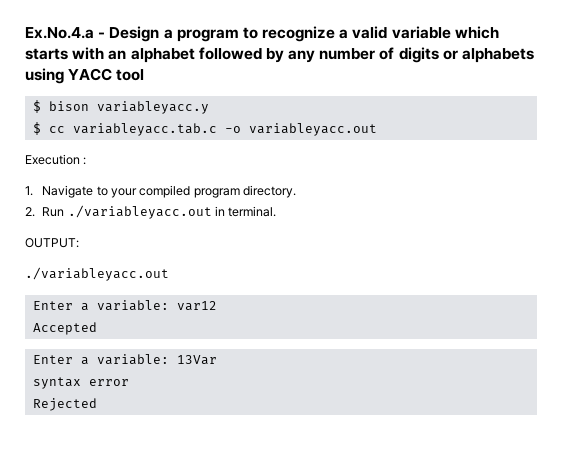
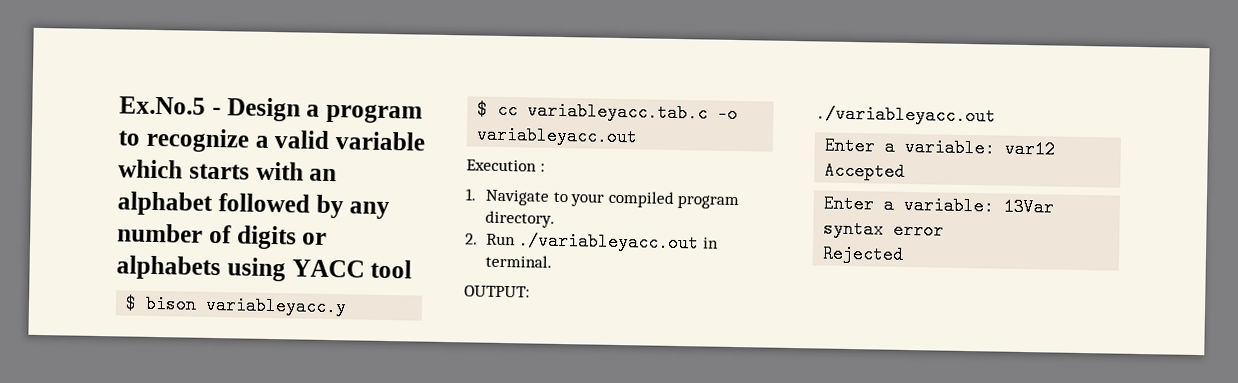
[25,27,94,39] Ex.No.4.a -> [119,96,206,115] Ex.No.5

